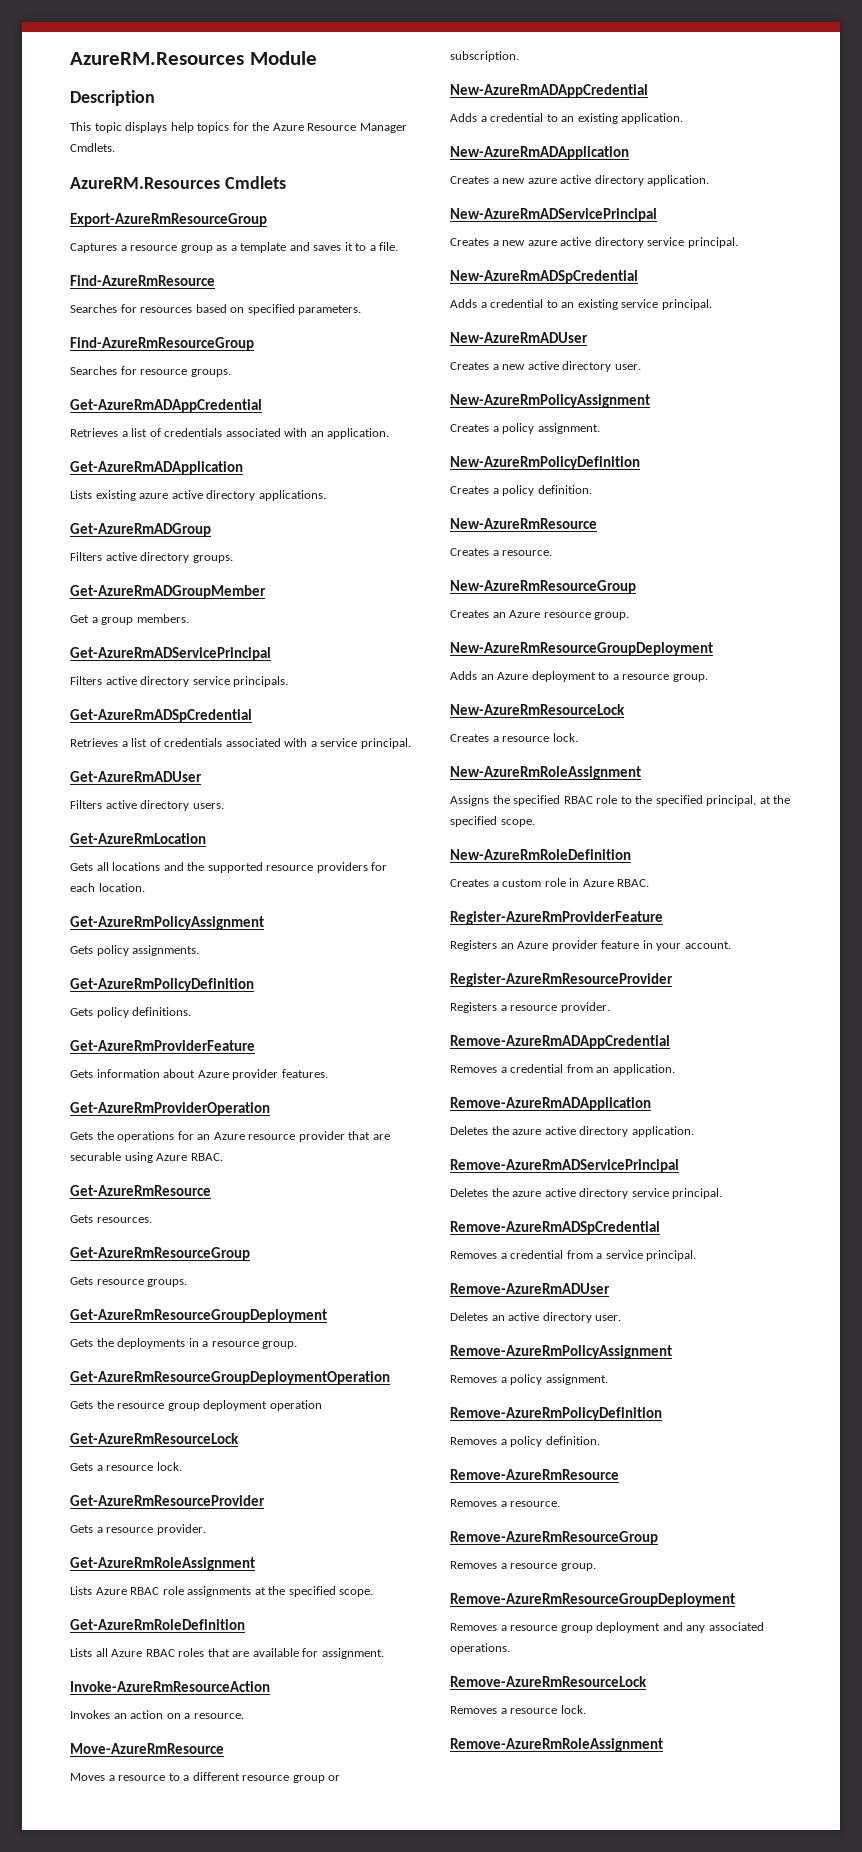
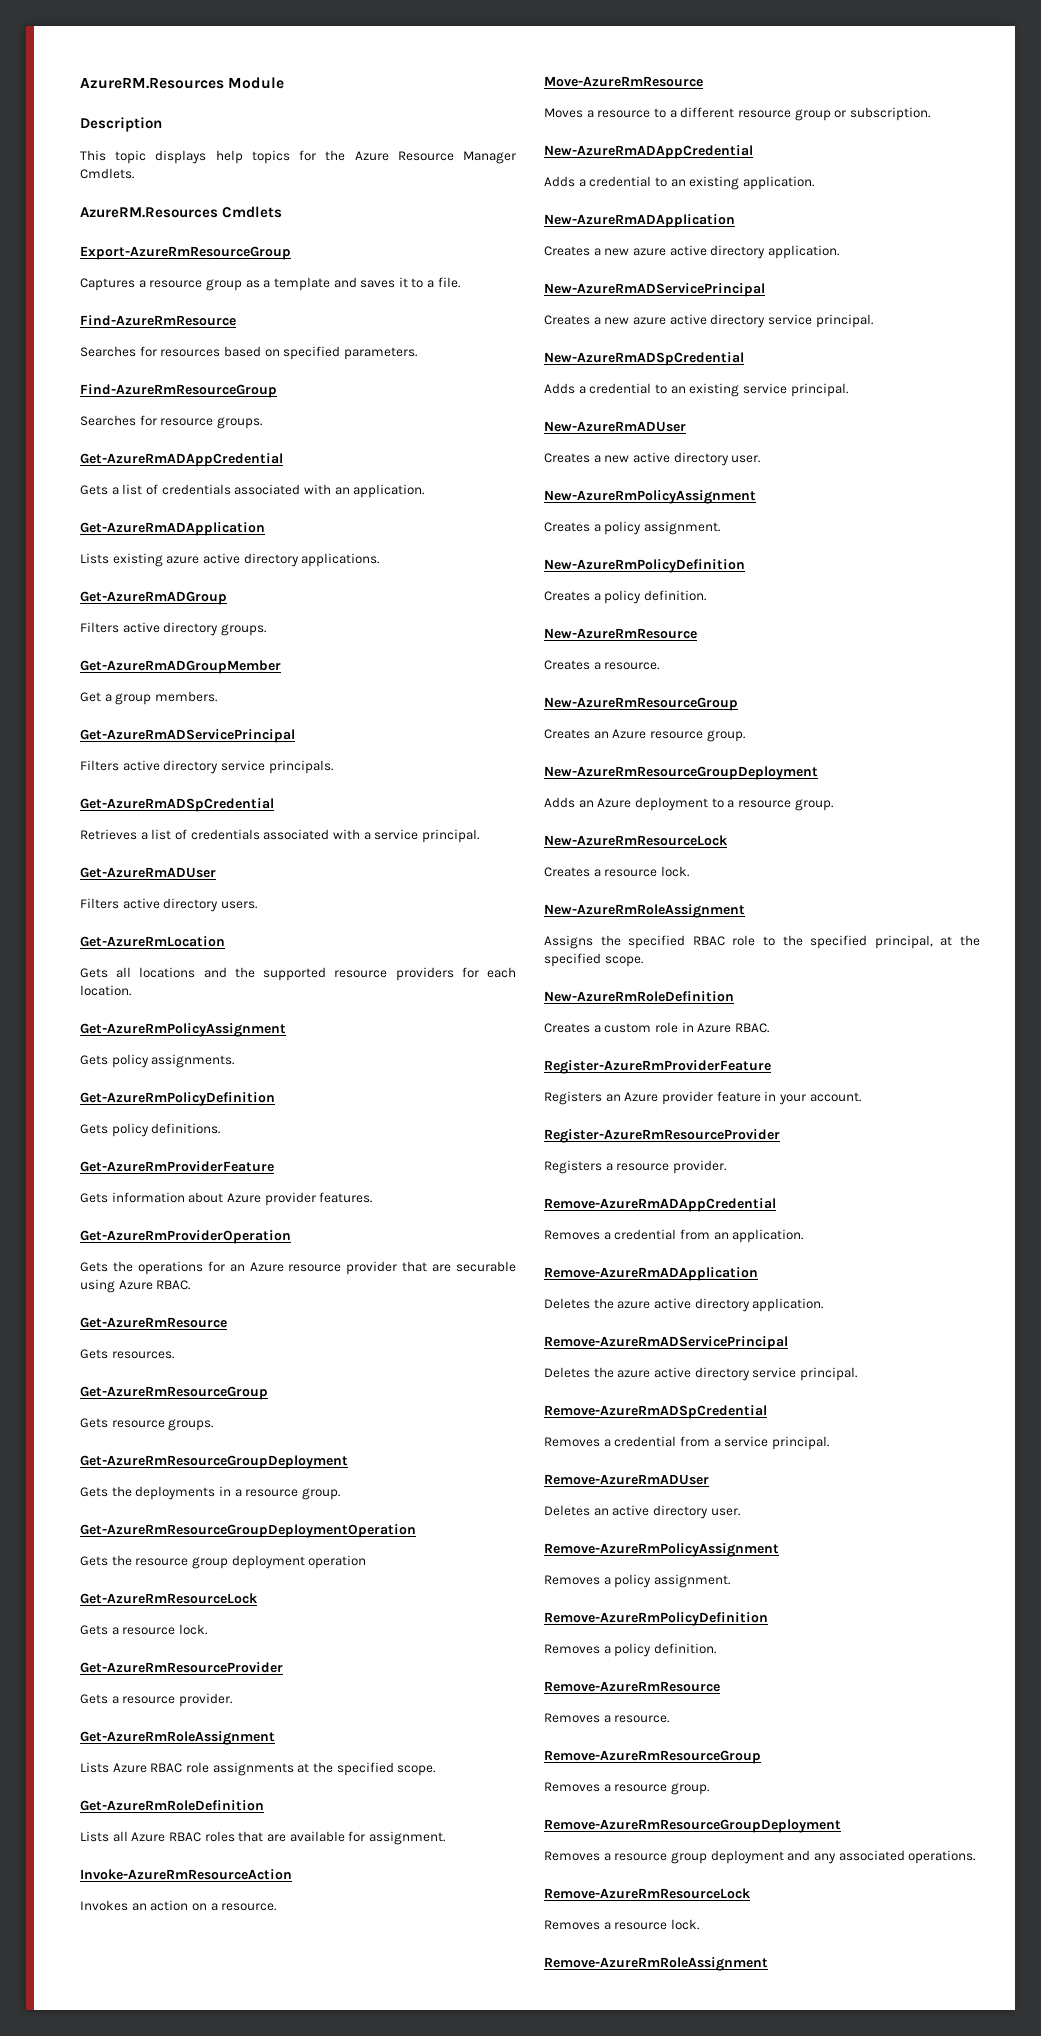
[70,428,118,437] Retrieves -> [80,485,108,495] Gets

